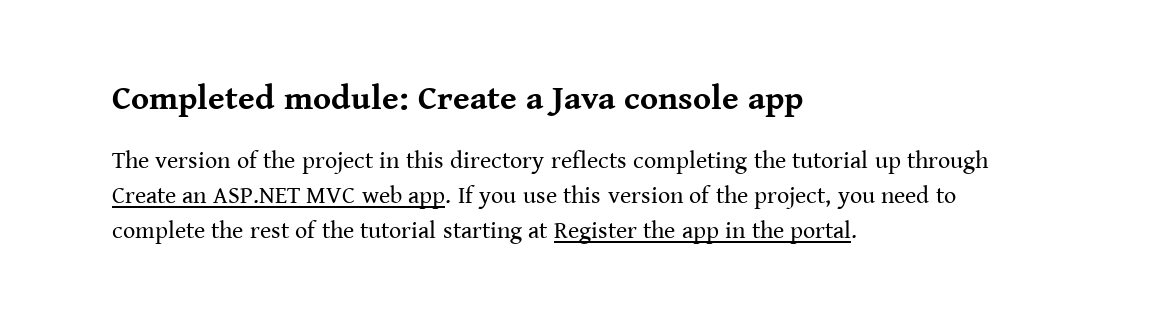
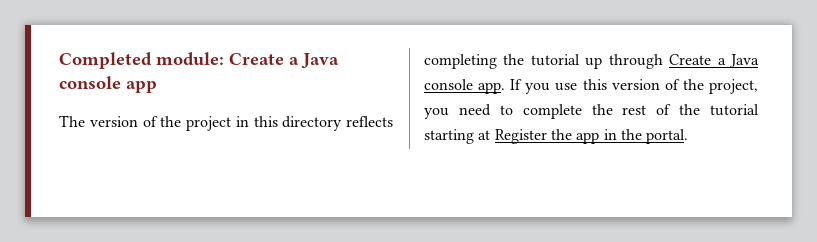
[182,185,402,203] an ASP.NET MVC web -> [717,54,759,68] [424,79,473,90] a Java console

